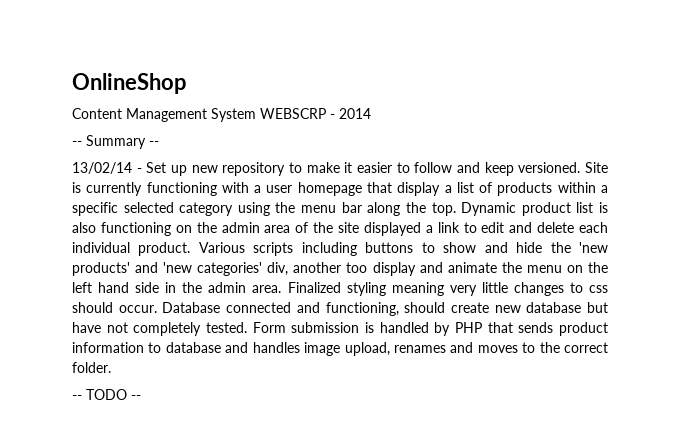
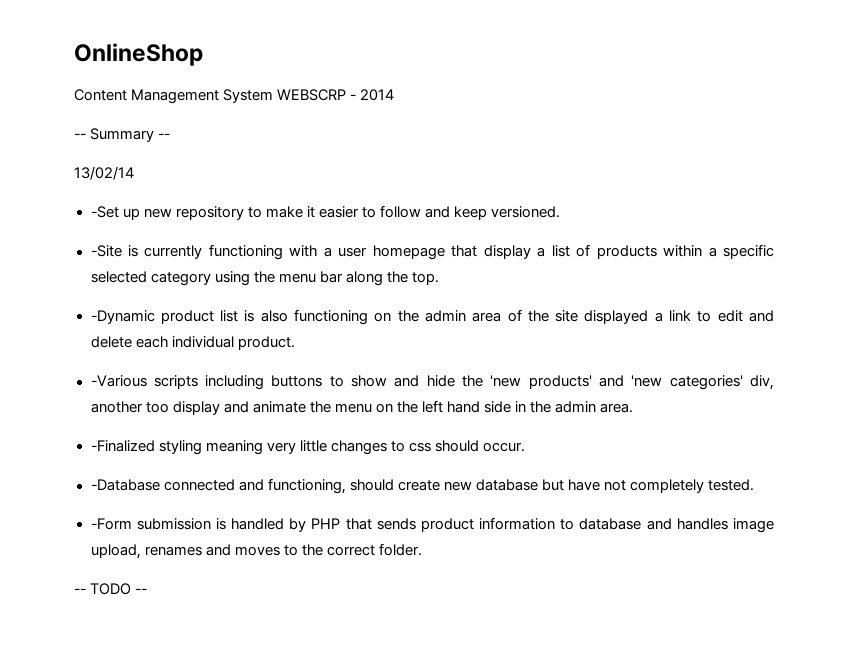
[136,162,167,173] - Set -> [90,206,119,218] // -Set
[585,162,609,173] Site -> [90,245,122,257] // -Site
[461,202,517,216] Dynamic -> [90,310,155,324] // -Dynamic
[198,242,245,253] Various -> [90,375,147,387] // -Various
[287,282,341,293] Finalized -> [90,440,155,452] // -Finalized
[162,302,221,313] Database -> [90,479,160,491] // -Database
[252,322,286,333] Form -> [90,518,132,530] // -Form

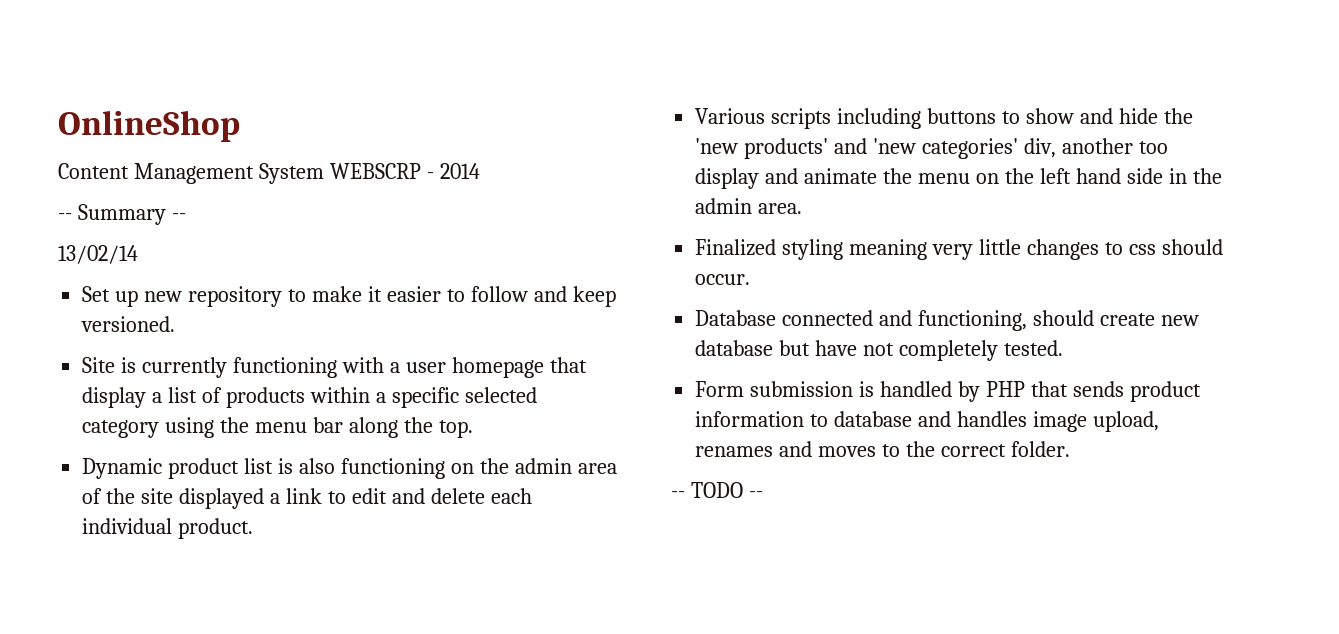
[90,206,119,218] -Set -> [82,286,111,302] Set
[90,245,122,257] -Site -> [82,357,116,373] Site
[90,310,155,324] -Dynamic -> [82,458,163,479] Dynamic
[90,375,147,387] -Various -> [695,108,766,124] Various
[90,440,155,452] -Finalized -> [695,239,777,256] Finalized
[90,479,160,491] -Database -> [695,310,777,326] Database
[90,518,132,530] -Form -> [695,381,745,397] Form

